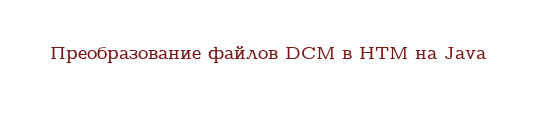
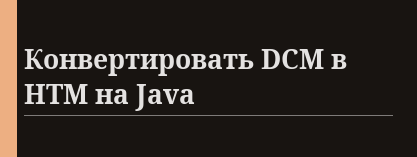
[50,46,278,63] Преобразование файлов -> [24,49,254,76] Конвертировать

